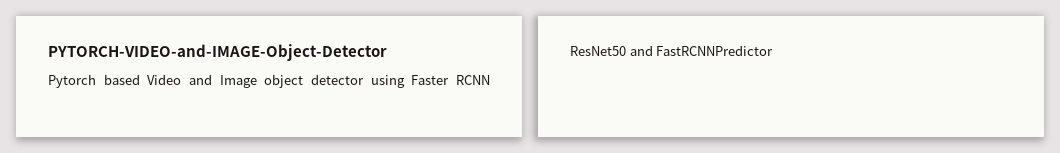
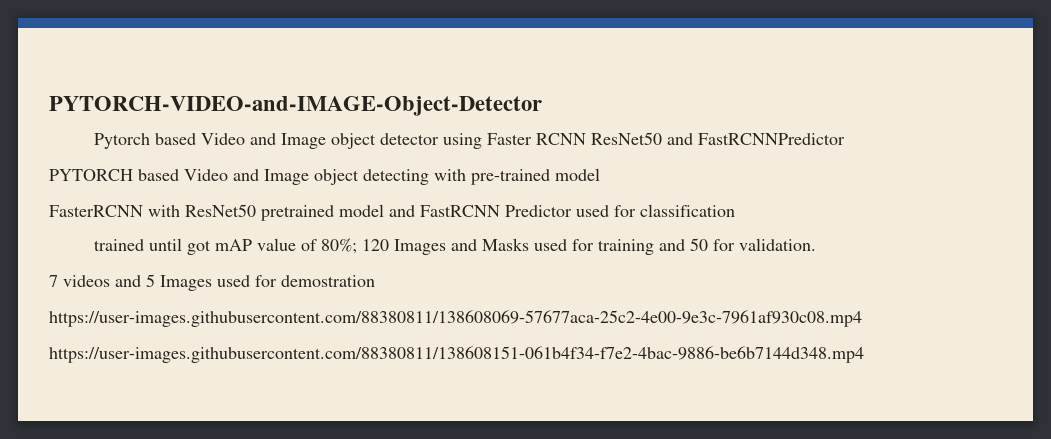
(774, 50) none -> [49,168,600,185] [49,204,735,221] [94,238,817,255] [49,274,375,291] [49,310,862,327] [49,346,864,363] // PYTORCH based Video and Image object detecting with pre-trained model // FasterRCNN with ResNet50 pretrained model and FastRCNN Predictor used for classification // trained until got mAP value of 80%; 120 Images and Masks used for training and 50 for validation. // 7 videos and 5 Images used for demostration // https://user-images.githubusercontent.com/88380811/138608069-57677aca-25c2-4e00-9e3c-7961af930c08.mp4 // https://user-images.githubusercontent.com/88380811/138608151-061b4f34-f7e2-4bac-9886-be6b7144d348.mp4

